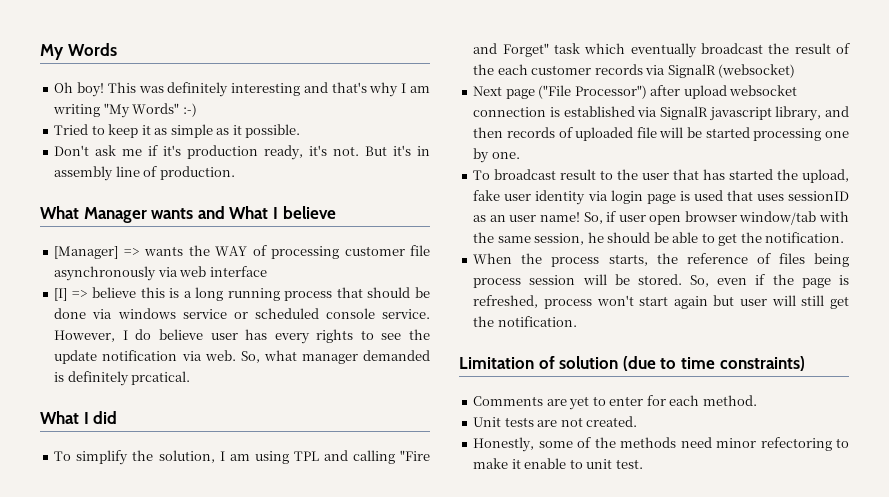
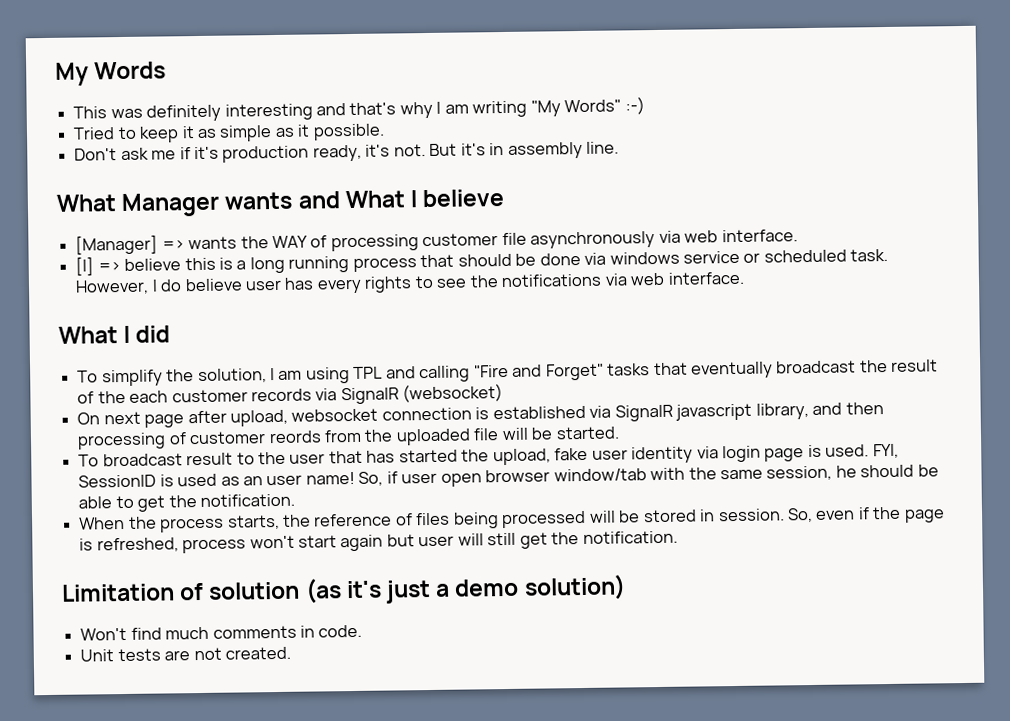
[54,82,105,97] Oh boy! -> (167, 70) none
[115,166,235,180] line of production. -> [586,141,620,154] line.
[209,266,267,277] interface -> [721,229,798,243] interface.
[325,308,430,319] console service. -> [850,248,889,262] task.
[54,350,430,364] [54,371,191,386] update notification via web. So, what manager demanded is definitely prcatical. -> [501,271,745,288] notifications via web interface.
[553,43,626,54] task which -> [607,362,688,376] tasks that
[473,85,727,99] Next page ("File Processor") after upload -> [77,409,288,428] On next page after upload,
[506,127,849,141] [473,148,520,163] records of uploaded file will be started processing one by one. -> [77,426,620,450] processing of customer reords from the uploaded file will be started.
[693,190,849,201] used that uses sessionID -> [825,443,899,459] [78,473,218,488] used. FYI, SessionID is used
[473,274,682,288] process session will be stored. -> [501,508,785,529] processed will be stored in session.
[622,356,805,371] [473,395,757,410] (due to time constraints) // Comments are yet to enter for each method. -> [304,574,626,604] [80,624,363,641] (as it's just a demo solution) // Won't find much comments in code.
[473,437,849,452] [473,458,643,469] // Honestly, some of the methods need minor refectoring to make it enable to unit test. -> (291, 653) none

